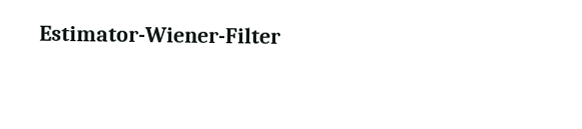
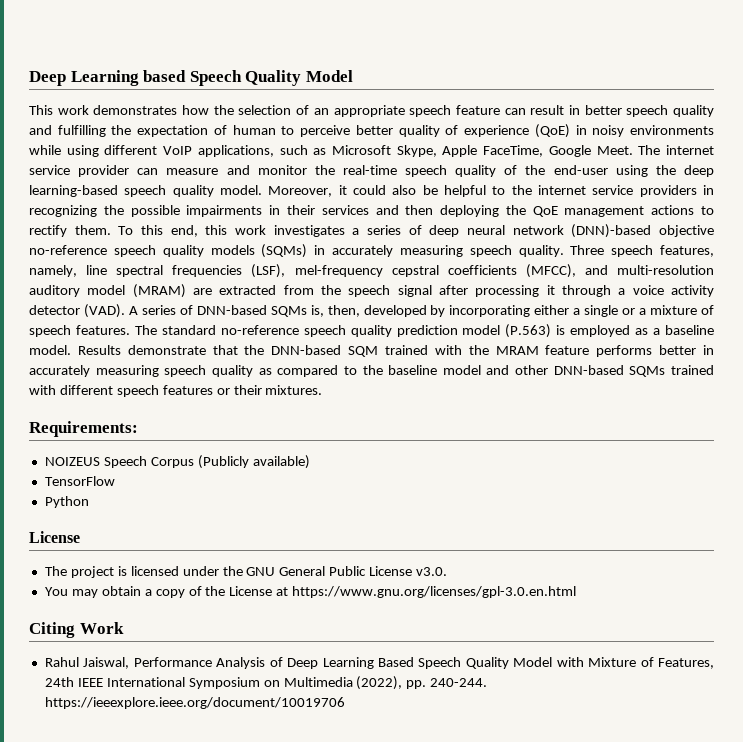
[39,24,281,44] Estimator-Wiener-Filter -> [29,70,353,86] [29,105,714,117] [29,124,715,138] [29,145,714,157] [29,165,714,177] [29,185,714,197] [29,205,715,217] [29,224,714,238] [29,244,715,258] [29,264,715,278] [29,284,715,298] [29,304,715,318] [29,324,715,338] [29,345,715,357] [29,365,714,377] [29,385,323,397] [29,421,138,437] [44,455,310,469] [44,476,115,486] [44,496,89,508] [29,531,80,543] [44,566,448,578] [44,586,577,598] [29,622,124,638] [44,657,714,669] [44,676,488,690] [44,697,345,709] Deep Learning based Speech Quality Model // This work demonstrates how the selection of an appropriate speech feature can result in better speech quality and fulfilling the expectation of human to perceive better quality of experience (QoE) in noisy environments while using different VoIP applications, such as Microsoft Skype, Apple FaceTime, Google Meet. The internet service provider can measure and monitor the real-time speech quality of the end-user using the deep learning-based speech quality model. Moreover, it could also be helpful to the internet service providers in recognizing the possible impairments in their services and then deploying the QoE management actions to rectify them. To this end, this work investigates a series of deep neural network (DNN)-based objective no-reference speech quality models (SQMs) in accurately measuring speech quality. Three speech features, namely, line spectral frequencies (LSF), mel-frequency cepstral coefficients (MFCC), and multi-resolution auditory model (MRAM) are extracted from the speech signal after processing it through a voice activity detector (VAD). A series of DNN-based SQMs is, then, developed by incorporating either a single or a mixture of speech features. The standard no-reference speech quality prediction model (P.563) is employed as a baseline model. Results demonstrate that the DNN-based SQM trained with the MRAM feature performs better in accurately measuring speech quality as compared to the baseline model and other DNN-based SQMs trained with different speech features or their mixtures. // Requirements: // NOIZEUS Speech Corpus (Publicly available) // TensorFlow // Python // License // The project is licensed under the GNU General Public License v3.0. // You may obtain a copy of the License at https://www.gnu.org/licenses/gpl-3.0.en.html // Citing Work // Rahul Jaiswal, Performance Analysis of Deep Learning Based Speech Quality Model with Mixture of Features, 24th IEEE International Symposium on Multimedia (2022), pp. 240-244. https://ieeexplore.ieee.org/document/10019706

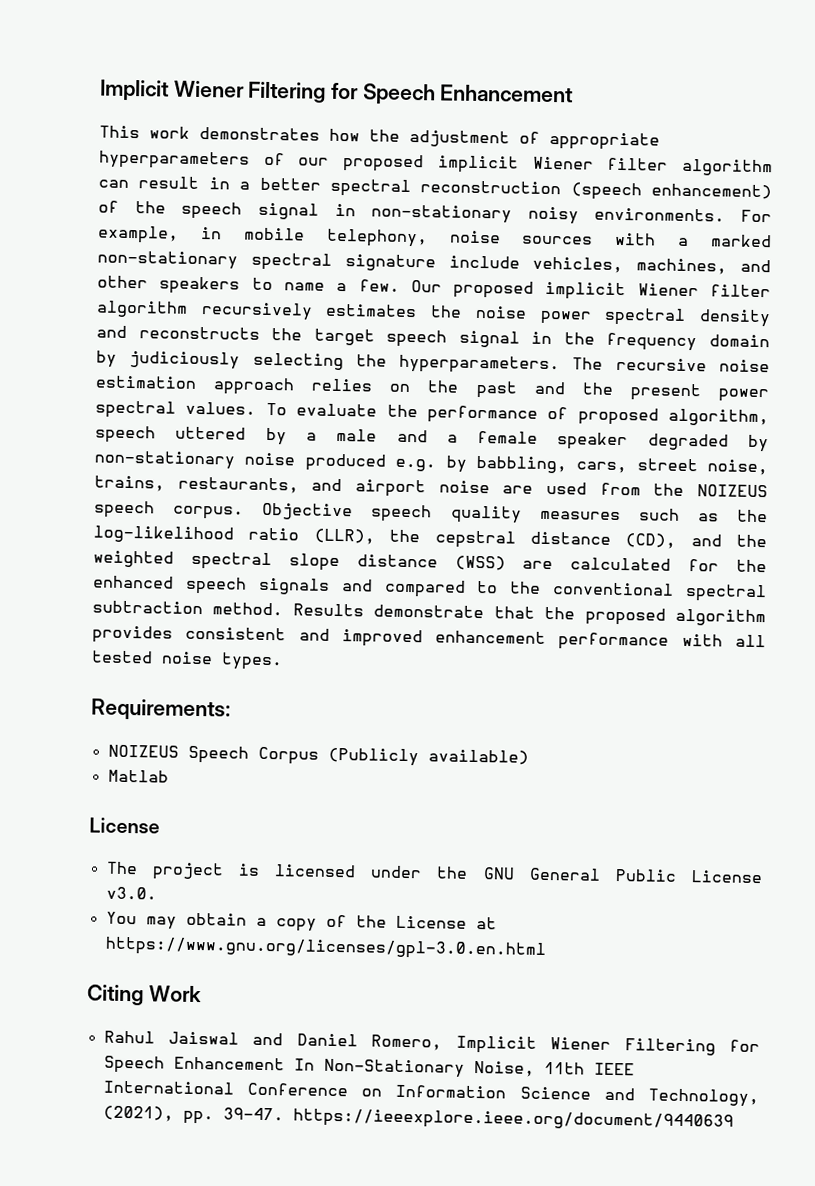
[29,70,353,86] Deep Learning based Speech Quality Model -> [100,79,574,106] Implicit Wiener Filtering for Speech Enhancement
[238,105,714,117] [29,124,715,138] [29,145,714,157] [29,165,714,177] [29,185,714,197] [29,205,715,217] [29,224,714,238] [29,244,715,258] [29,264,715,278] [29,284,715,298] [29,304,715,318] [29,324,715,338] [29,345,715,357] [29,365,714,377] [29,385,323,397] selection of an appropriate speech feature can result in better speech quality and fulfilling the expectation of human to perceive better quality of experience (QoE) in noisy environments while using different VoIP applications, such as Microsoft Skype, Apple FaceTime, Google Meet. The internet service provider can measure and monitor the real-time speech quality of the end-user using the deep learning-based speech quality model. Moreover, it could also be helpful to the internet service providers in recognizing the possible impairments in their services and then deploying the QoE management actions to rectify them. To this end, this work investigates a series of deep neural network (DNN)-based objective no-reference speech quality models (SQMs) in accurately measuring speech quality. Three speech features, namely, line spectral frequencies (LSF), mel-frequency cepstral coefficients (MFCC), and multi-resolution auditory model (MRAM) are extracted from the speech signal after processing it through a voice activity detector (VAD). A series of DNN-based SQMs is, then, developed by incorporating either a single or a mixture of speech features. The standard no-reference speech quality prediction model (P.563) is employed as a baseline model. Results demonstrate that the DNN-based SQM trained with the MRAM feature performs better in accurately measuring speech quality as compared to the baseline model and other DNN-based SQMs trained with different speech features or their mixtures. -> [409,129,660,151] [99,150,773,177] [98,176,772,201] [98,200,772,225] [97,225,772,248] [97,250,771,275] [97,275,771,301] [96,300,771,328] [96,325,770,352] [96,350,770,375] [95,375,769,403] [95,400,769,427] [95,425,769,453] [94,450,768,476] [94,475,768,498] [94,500,768,524] [93,525,767,549] [93,550,767,573] [93,575,767,603] [92,600,767,627] [92,625,766,651] [91,650,283,671] adjustment of appropriate hyperparameters of our proposed implicit Wiener filter algorithm can result in a better spectral reconstruction (speech enhancement) of the speech signal in non-stationary noisy environments. For example, in mobile telephony, noise sources with a marked non-stationary spectral signature include vehicles, machines, and other speakers to name a few. Our proposed implicit Wiener filter algorithm recursively estimates the noise power spectral density and reconstructs the target speech signal in the frequency domain by judiciously selecting the hyperparameters. The recursive noise estimation approach relies on the past and the present power spectral values. To evaluate the performance of proposed algorithm, speech uttered by a male and a female speaker degraded by non-stationary noise produced e.g. by babbling, cars, street noise, trains, restaurants, and airport noise are used from the NOIZEUS speech corpus. Objective speech quality measures such as the log-likelihood ratio (LLR), the cepstral distance (CD), and the weighted spectral slope distance (WSS) are calculated for the enhanced speech signals and compared to the conventional spectral subtraction method. Results demonstrate that the proposed algorithm provides consistent and improved enhancement performance with all tested noise types.
[44,476,115,486] [44,496,89,508] TensorFlow // Python -> [107,769,169,783] Matlab
[83,657,714,669] [44,676,488,690] [44,697,345,709] Jaiswal, Performance Analysis of Deep Learning Based Speech Quality Model with Mixture of Features, 24th IEEE International Symposium on Multimedia (2022), pp. 240-244. https://ieeexplore.ieee.org/document/10019706 -> [168,1031,760,1056] [103,1055,635,1078] [102,1080,759,1108] [102,1105,734,1132] Jaiswal and Daniel Romero, Implicit Wiener Filtering for Speech Enhancement In Non-Stationary Noise, 11th IEEE International Conference on Information Science and Technology, (2021), pp. 39-47. https://ieeexplore.ieee.org/document/9440639

